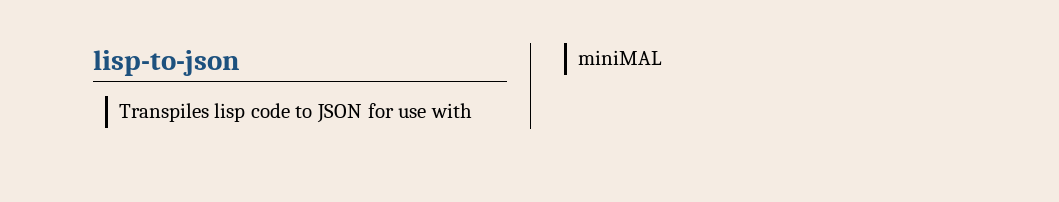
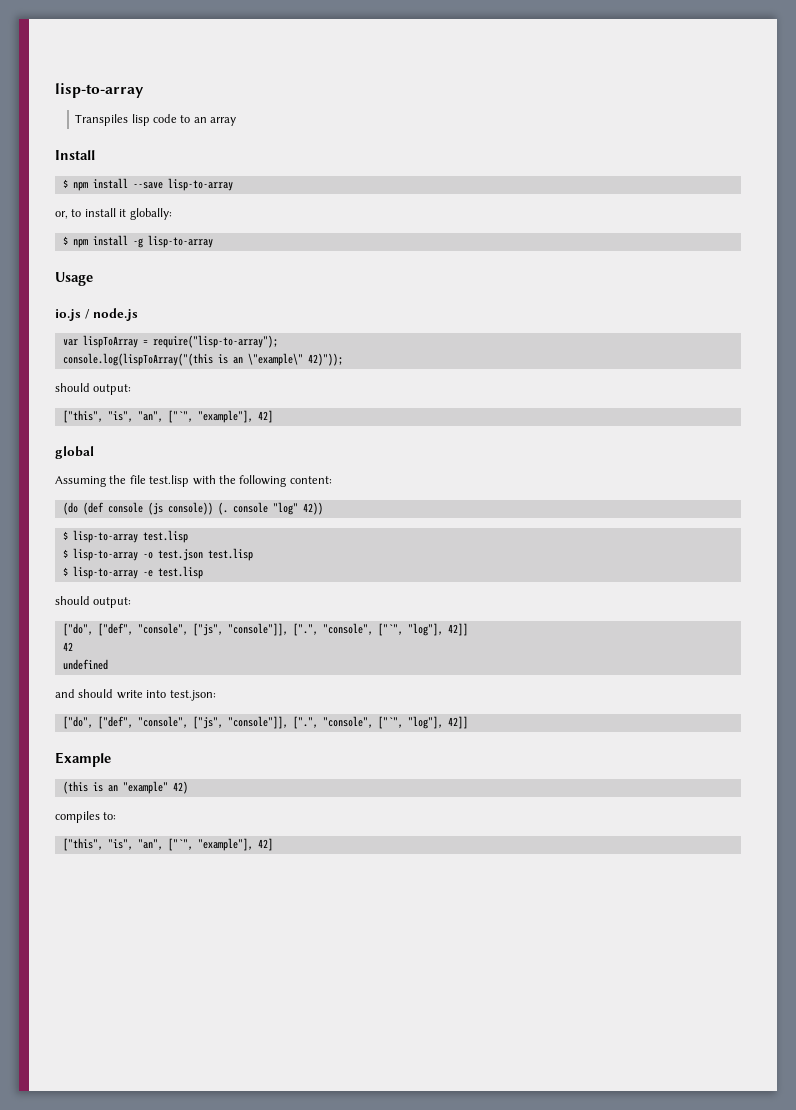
[93,50,240,76] lisp-to-json -> [55,83,144,98] lisp-to-array
[317,103,472,123] [577,50,662,65] JSON for use with miniMAL -> [193,117,237,126] [55,150,95,160] [62,178,233,191] [55,208,172,220] [62,235,213,248] [55,272,93,286] [55,308,139,321] [62,335,278,348] [62,353,343,366] [55,383,132,395] [62,410,273,423] [55,446,94,459] [55,475,332,487] [62,502,323,515] [62,530,188,543] [62,548,253,561] [62,566,203,579] [55,596,132,608] [62,623,468,636] [62,642,73,651] [62,659,108,670] [55,689,216,701] [62,716,468,729] [55,752,111,767] [62,781,188,794] [55,811,117,823] [62,838,273,851] an array // Install // $ npm install --save lisp-to-array // or, to install it globally: // $ npm install -g lisp-to-array // Usage // io.js / node.js // var lispToArray = require("lisp-to-array"); // console.log(lispToArray("(this is an \"example\" 42)")); // should output: // ["this", "is", "an", ["`", "example"], 42] // global // Assuming the file test.lisp with the following content: // (do (def console (js console)) (. console "log" 42)) // $ lisp-to-array test.lisp // $ lisp-to-array -o test.json test.lisp // $ lisp-to-array -e test.lisp // should output: // ["do", ["def", "console", ["js", "console"]], [".", "console", ["`", "log"], 42]] // 42 // undefined // and should write into test.json: // ["do", ["def", "console", ["js", "console"]], [".", "console", ["`", "log"], 42]] // Example // (this is an "example" 42) // compiles to: // ["this", "is", "an", ["`", "example"], 42]

